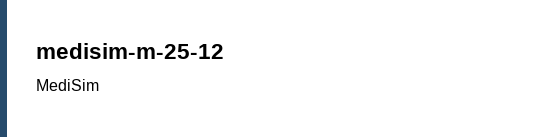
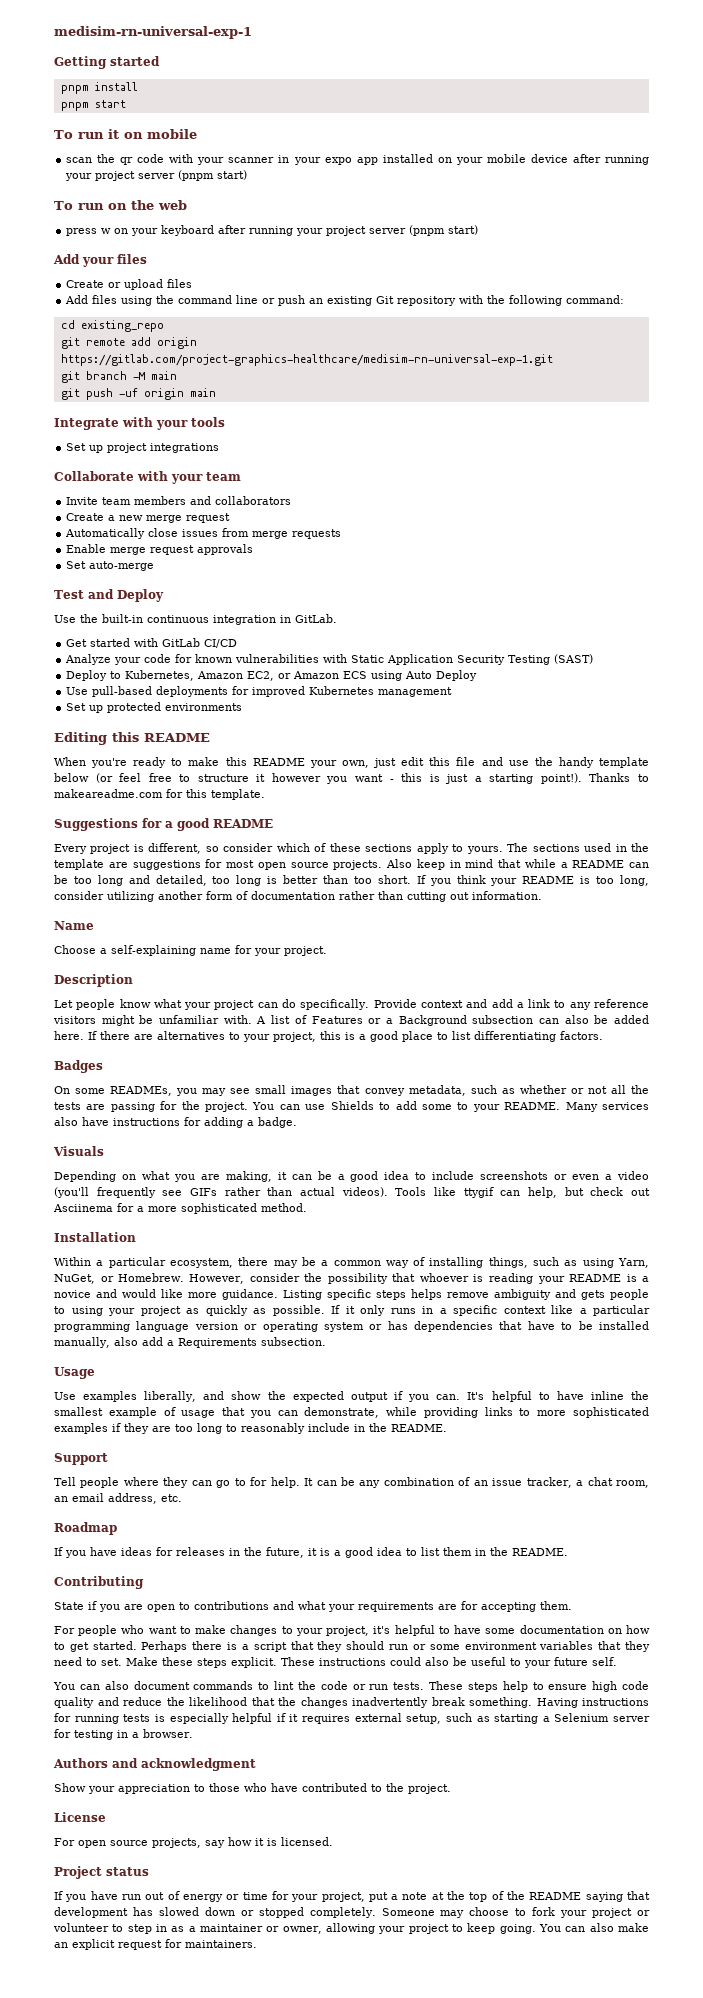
[36,43,224,59] [36,79,99,91] medisim-m-25-12 // MediSim -> [54,26,252,39] [54,56,160,69] [60,82,138,94] [60,100,126,111] [54,129,197,139] [66,154,649,165] [65,170,248,181] [54,200,187,210] [66,225,479,236] [53,254,147,267] [66,279,193,290] [65,295,625,306] [60,320,164,332] [60,337,197,349] [60,354,553,366] [60,371,177,383] [60,388,216,400] [54,417,225,430] [66,443,220,453] [54,471,241,484] [66,496,292,505] [66,513,231,523] [65,528,342,539] [66,544,254,555] [66,561,155,571] [54,589,164,602] [54,614,337,625] [66,638,238,648] [65,654,594,665] [66,670,478,681] [66,686,453,697] [66,702,243,713] [54,732,210,745] [54,757,650,768] [54,773,649,784] [54,789,265,800] [54,818,273,831] [54,843,650,854] [54,859,649,870] [54,875,650,886] [54,891,542,902] [54,921,94,930] [54,945,327,956] [54,974,133,987] [54,999,649,1010] [53,1015,649,1026] [54,1031,603,1042] [54,1060,103,1073] [54,1085,649,1096] [54,1101,650,1112] [54,1117,297,1128] [53,1146,104,1156] [54,1171,650,1182] [54,1187,650,1198] [53,1203,307,1214] [54,1232,136,1242] [54,1257,649,1268] [54,1273,649,1284] [54,1289,649,1300] [54,1305,650,1316] [54,1321,649,1332] [54,1337,326,1348] [54,1367,95,1379] [54,1391,649,1402] [54,1407,649,1418] [54,1423,447,1434] [54,1453,108,1465] [54,1477,649,1488] [54,1493,182,1504] [54,1522,117,1535] [54,1547,568,1558] [54,1576,144,1589] [54,1601,572,1612] [54,1625,651,1636] [54,1641,650,1652] [54,1657,617,1668] [53,1681,649,1692] [54,1697,649,1708] [54,1713,650,1724] [54,1729,193,1740] [53,1758,256,1771] [54,1783,451,1794] [54,1812,106,1822] [54,1837,333,1848] [54,1866,149,1879] [54,1891,650,1902] [54,1907,650,1918] [53,1923,650,1934] [54,1939,257,1950] medisim-rn-universal-exp-1 // Getting started // pnpm install // pnpm start // To run it on mobile // scan the qr code with your scanner in your expo app installed on your mobile device after running your project server (pnpm start) // To run on the web // press w on your keyboard after running your project server (pnpm start) // Add your files // Create or upload files // Add files using the command line or push an existing Git repository with the following command: // cd existing_repo // git remote add origin https://gitlab.com/project-graphics-healthcare/medisim-rn-universal-exp-1.git // git branch -M main // git push -uf origin main // Integrate with your tools // Set up project integrations // Collaborate with your team // Invite team members and collaborators // Create a new merge request // Automatically close issues from merge requests // Enable merge request approvals // Set auto-merge // Test and Deploy // Use the built-in continuous integration in GitLab. // Get started with GitLab CI/CD // Analyze your code for known vulnerabilities with Static Application Security Testing (SAST) // Deploy to Kubernetes, Amazon EC2, or Amazon ECS using Auto Deploy // Use pull-based deployments for improved Kubernetes management // Set up protected environments // Editing this README // When you're ready to make this README your own, just edit this file and use the handy template below (or feel free to structure it however you want - this is just a starting point!). Thanks to makeareadme.com for this template. // Suggestions for a good README // Every project is different, so consider which of these sections apply to yours. The sections used in the template are suggestions for most open source projects. Also keep in mind that while a README can be too long and detailed, too long is better than too short. If you think your README is too long, consider utilizing another form of documentation rather than cutting out information. // Name // Choose a self-explaining name for your project. // Description // Let people know what your project can do specifically. Provide context and add a link to any reference visitors might be unfamiliar with. A list of Features or a Background subsection can also be added here. If there are alternatives to your project, this is a good place to list differentiating factors. // Badges // On some READMEs, you may see small images that convey metadata, such as whether or not all the tests are passing for the project. You can use Shields to add some to your README. Many services also have instructions for adding a badge. // Visuals // Depending on what you are making, it can be a good idea to include screenshots or even a video (you'll frequently see GIFs rather than actual videos). Tools like ttygif can help, but check out Asciinema for a more sophisticated method. // Installation // Within a particular ecosystem, there may be a common way of installing things, such as using Yarn, NuGet, or Homebrew. However, consider the possibility that whoever is reading your README is a novice and would like more guidance. Listing specific steps helps remove ambiguity and gets people to using your project as quickly as possible. If it only runs in a specific context like a particular programming language version or operating system or has dependencies that have to be installed manually, also add a Requirements subsection. // Usage // Use examples liberally, and show the expected output if you can. It's helpful to have inline the smallest example of usage that you can demonstrate, while providing links to more sophisticated examples if they are too long to reasonably include in the README. // Support // Tell people where they can go to for help. It can be any combination of an issue tracker, a chat room, an email address, etc. // Roadmap // If you have ideas for releases in the future, it is a good idea to list them in the README. // Contributing // State if you are open to contributions and what your requirements are for accepting them. // For people who want to make changes to your project, it's helpful to have some documentation on how to get started. Perhaps there is a script that they should run or some environment variables that they need to set. Make these steps explicit. These instructions could also be useful to your future self. // You can also document commands to lint the code or run tests. These steps help to ensure high code quality and reduce the likelihood that the changes inadvertently break something. Having instructions for running tests is especially helpful if it requires external setup, such as starting a Selenium server for testing in a browser. // Authors and acknowledgment // Show your appreciation to those who have contributed to the project. // License // For open source projects, say how it is licensed. // Project status // If you have run out of energy or time for your project, put a note at the top of the README saying that development has slowed down or stopped completely. Someone may choose to fork your project or volunteer to step in as a maintainer or owner, allowing your project to keep going. You can also make an explicit request for maintainers.

